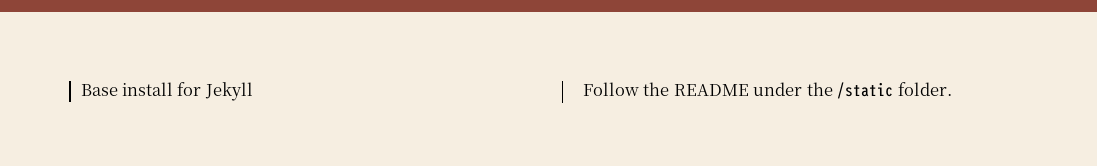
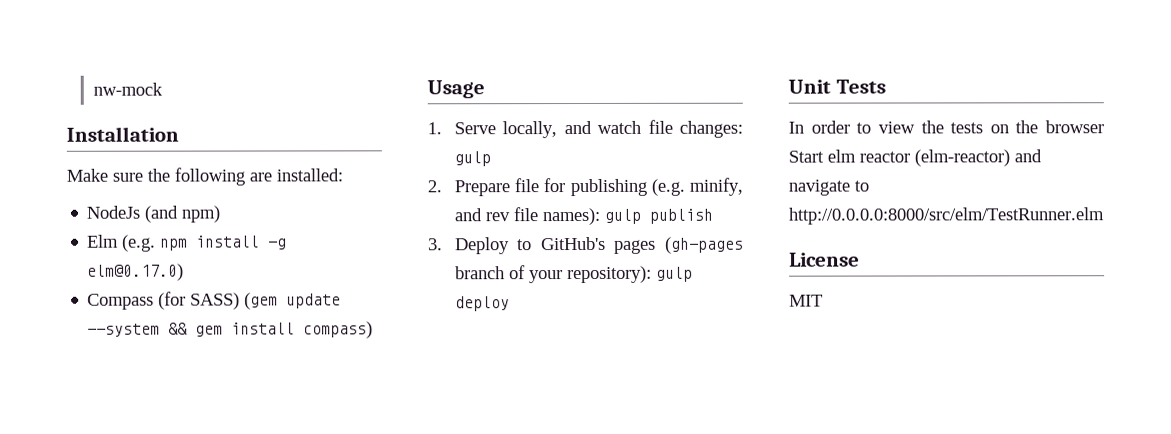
[80,82,253,101] [583,82,952,99] Base install for Jekyll // Follow the README under the /static folder. -> [92,82,163,96] [66,126,179,142] [66,167,343,186] [86,205,222,223] [87,234,288,252] [87,263,185,281] [87,291,342,310] [87,321,374,339] [427,80,485,99] [427,119,743,139] [453,151,491,167] [427,177,743,197] [453,207,714,226] [428,236,744,255] [454,265,693,284] [454,296,510,312] [788,79,886,94] [788,120,1104,134] [788,149,1042,167] [788,179,869,196] [788,207,1105,225] [789,252,860,267] [789,294,823,307] nw-mock // Installation // Make sure the following are installed: // NodeJs (and npm) // Elm (e.g. npm install -g elm@0.17.0) // Compass (for SASS) (gem update --system && gem install compass) // Usage // 1. Serve locally, and watch file changes: gulp // 2. Prepare file for publishing (e.g. minify, and rev file names): gulp publish // 3. Deploy to GitHub's pages (gh-pages branch of your repository): gulp deploy // Unit Tests // In order to view the tests on the browser Start elm reactor (elm-reactor) and navigate to http://0.0.0.0:8000/src/elm/TestRunner.elm // License // MIT

